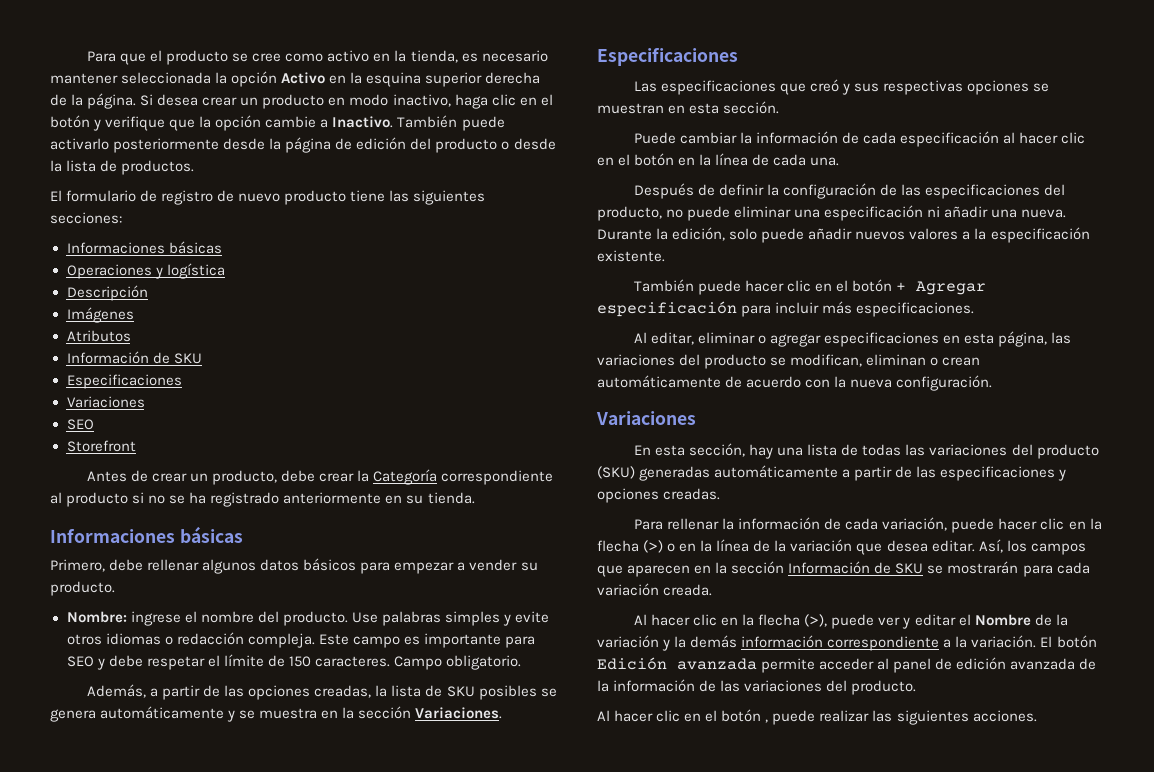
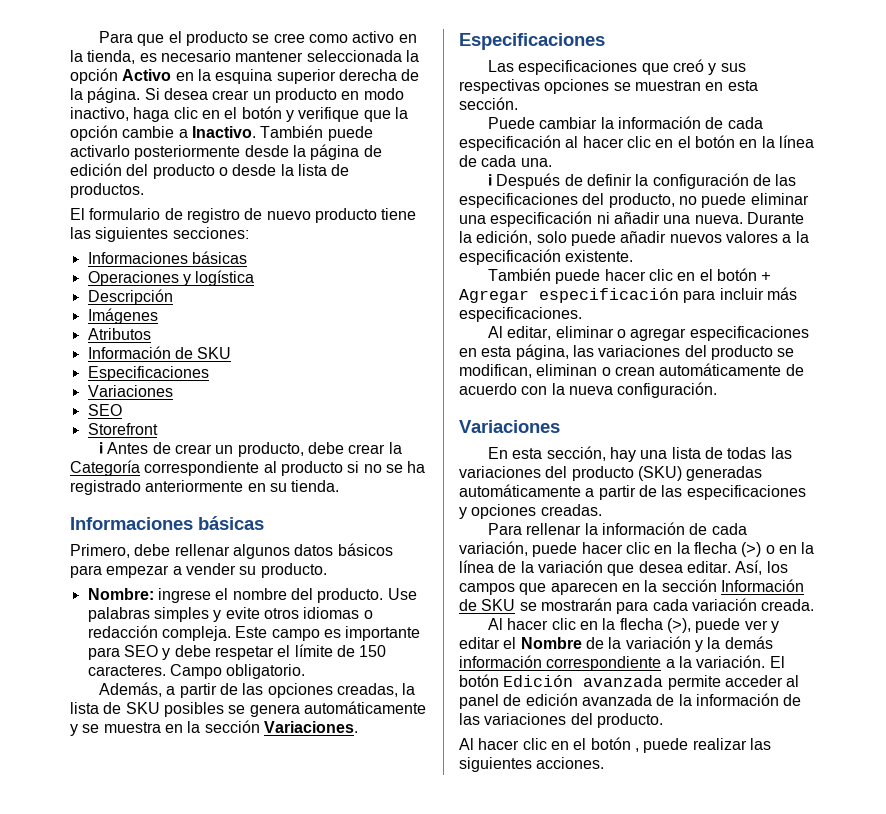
(136, 446) none -> [99,442,104,454] ℹ
(840, 161) none -> [488,174,493,186] ℹ

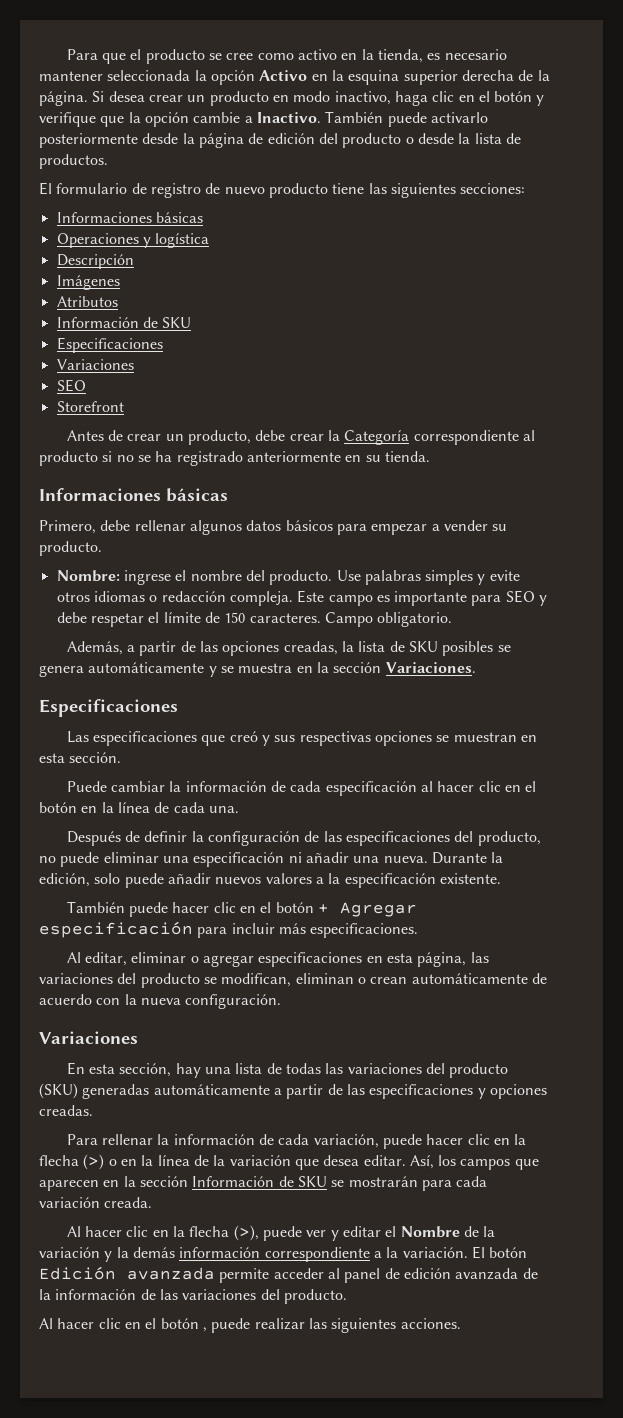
[99,442,104,454] ℹ -> (124, 406) none
[488,174,493,186] ℹ -> (239, 809) none

